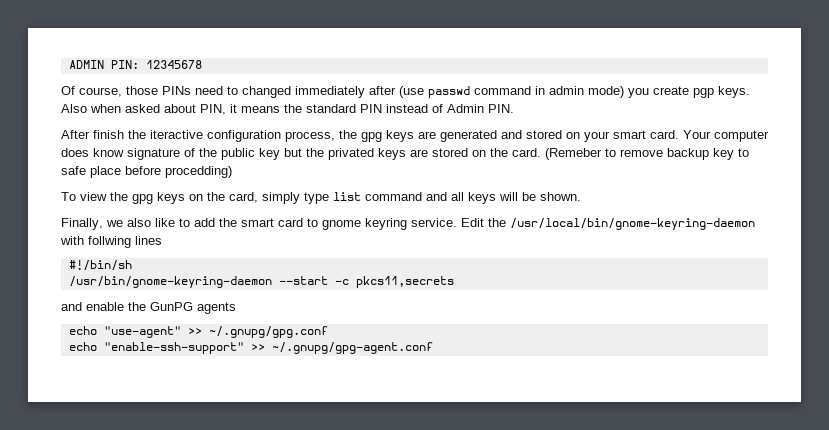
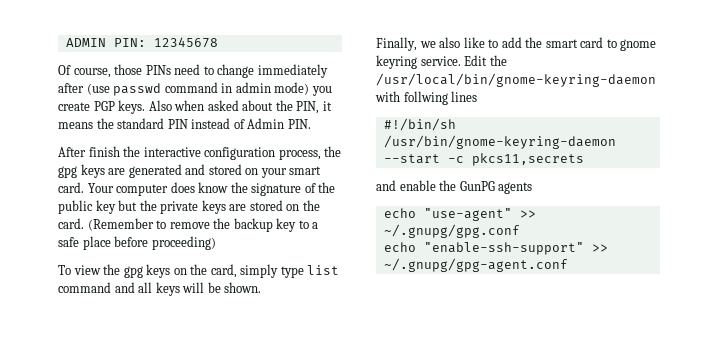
[242,86,291,98] changed -> [217,64,255,78] change
[693,88,714,98] pgp -> [93,101,115,111] PGP
(196, 108) none -> [275,100,293,111] the
[150,130,203,139] iteractive -> [143,147,201,157] interactive
(124, 152) none -> [230,182,248,193] the
[328,148,374,160] privated -> [160,201,199,214] private
[545,148,602,160] (Remeber -> [87,218,154,231] (Remember
(663, 153) none -> [213,218,231,229] the
(749, 152) none -> [312,222,319,229] a
[165,166,232,178] procedding) -> [151,236,216,250] proceeding)

